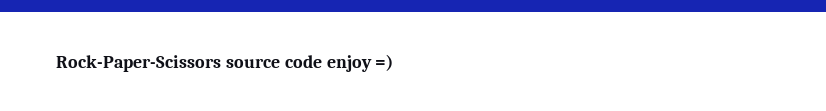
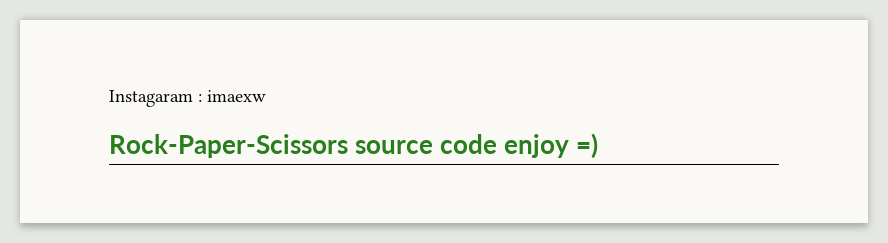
(56, 63) none -> [109,90,266,107] Instagaram : imaexw //

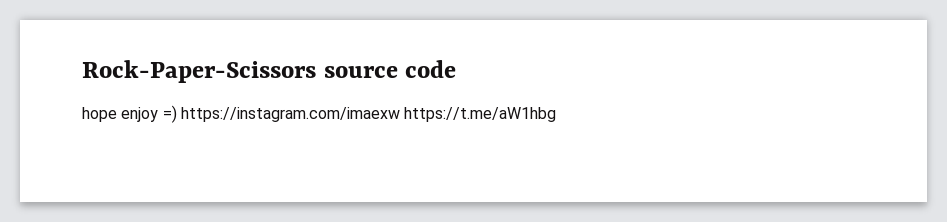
[109,90,266,107] Instagaram : imaexw // -> (82, 71) none
(498, 144) none -> [82,107,117,122] // hope
(599, 146) none -> [180,107,557,122] https://instagram.com/imaexw https://t.me/aW1hbg

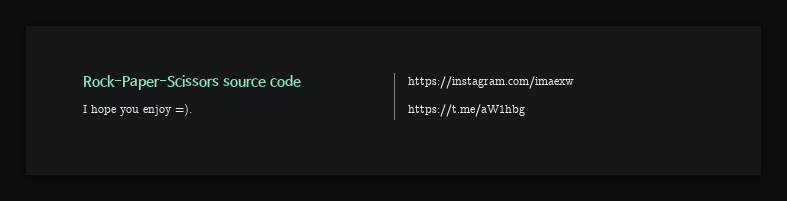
[82,105,177,123] hope enjoy =) -> [83,104,192,116] I hope you enjoy =). //
(400, 114) none -> (574, 82) //

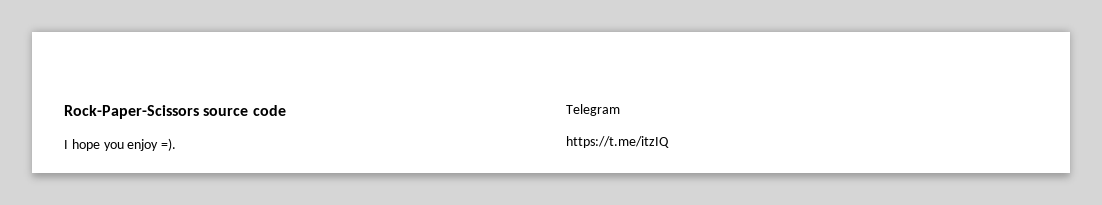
[408,76,574,89] [408,104,525,117] https://instagram.com/imaexw // https://t.me/aW1hbg -> [566,104,620,116] [566,136,669,148] Telegram // https://t.me/itzIQ

